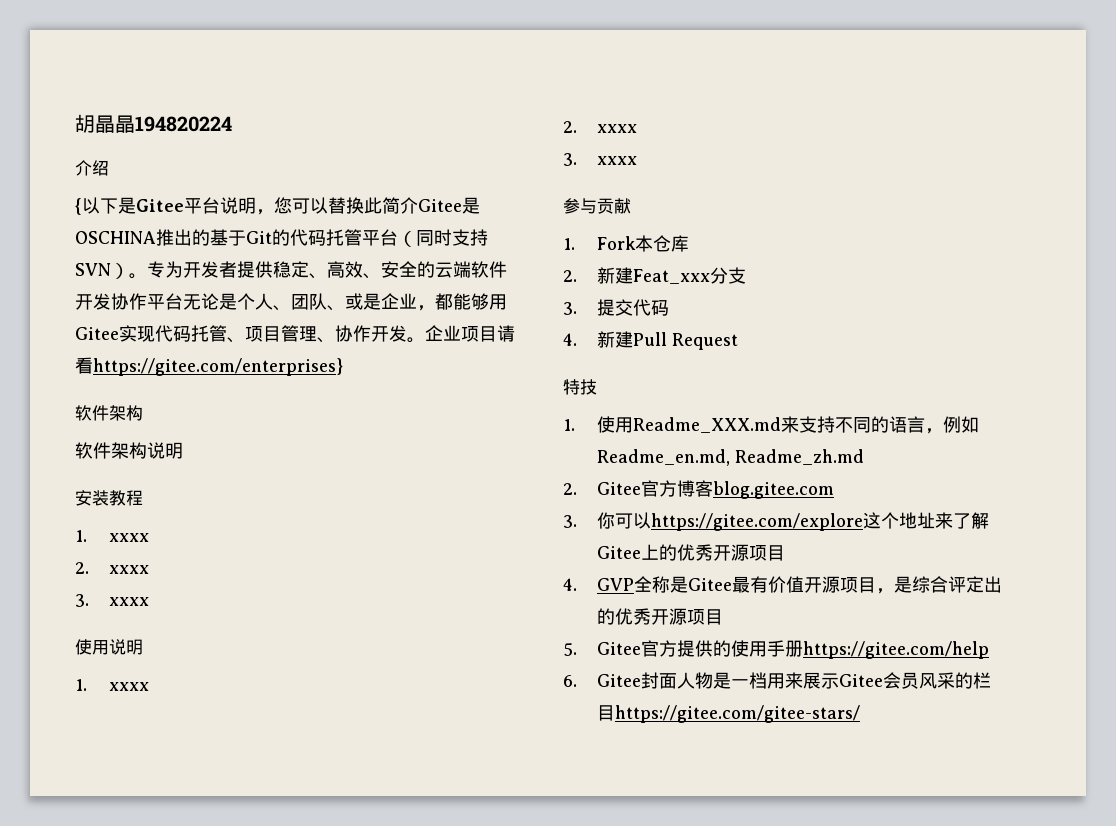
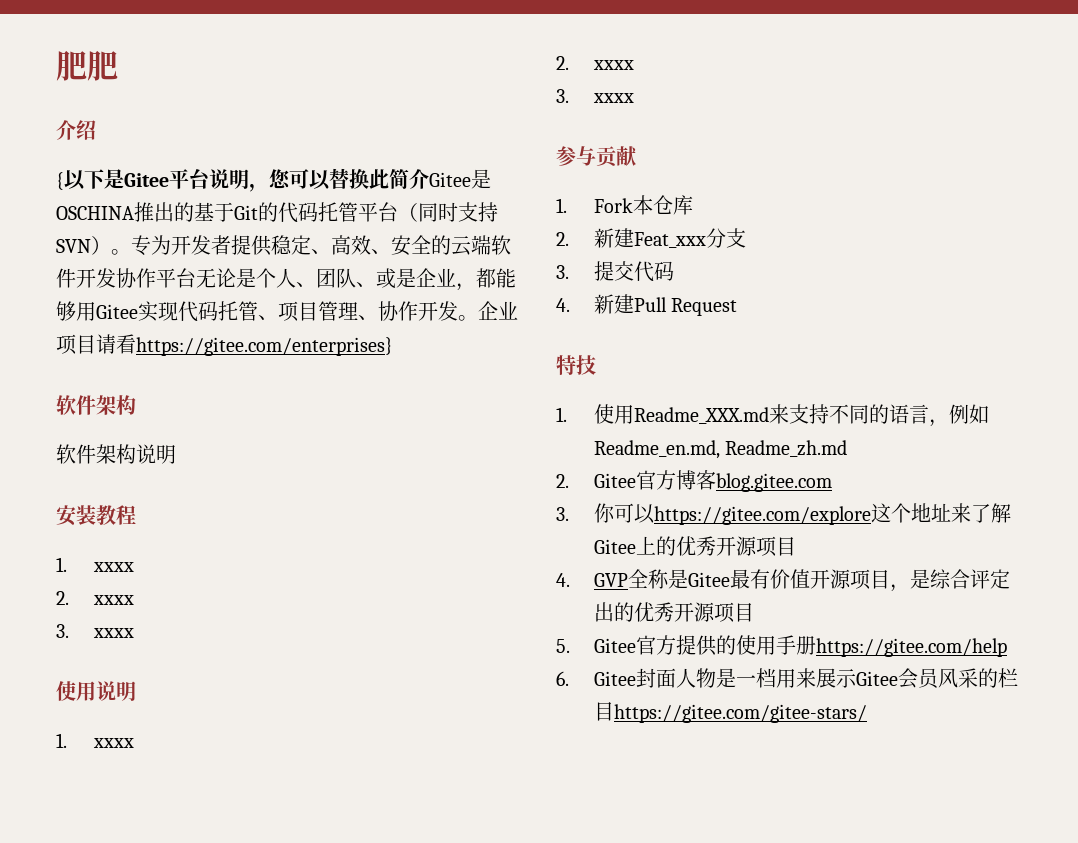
[75,114,232,133] 胡晶晶194820224 -> [56,50,118,81] 肥肥

